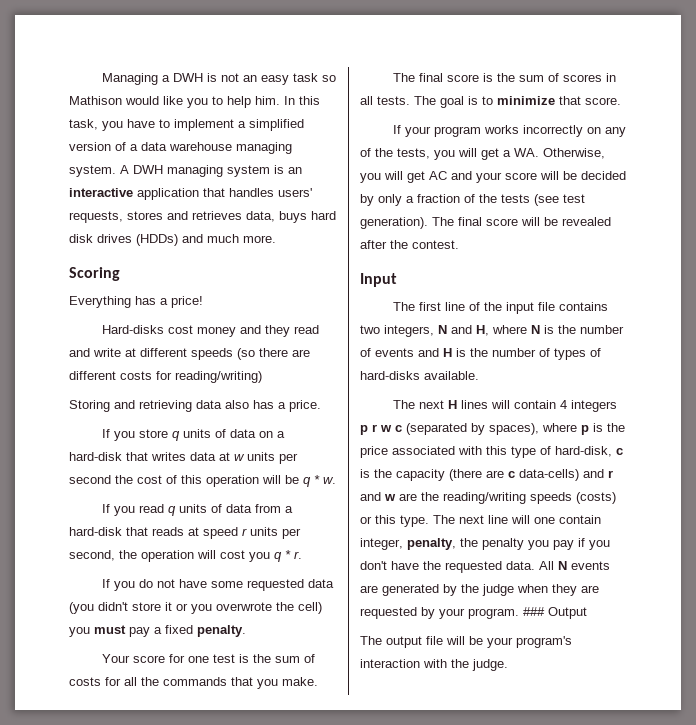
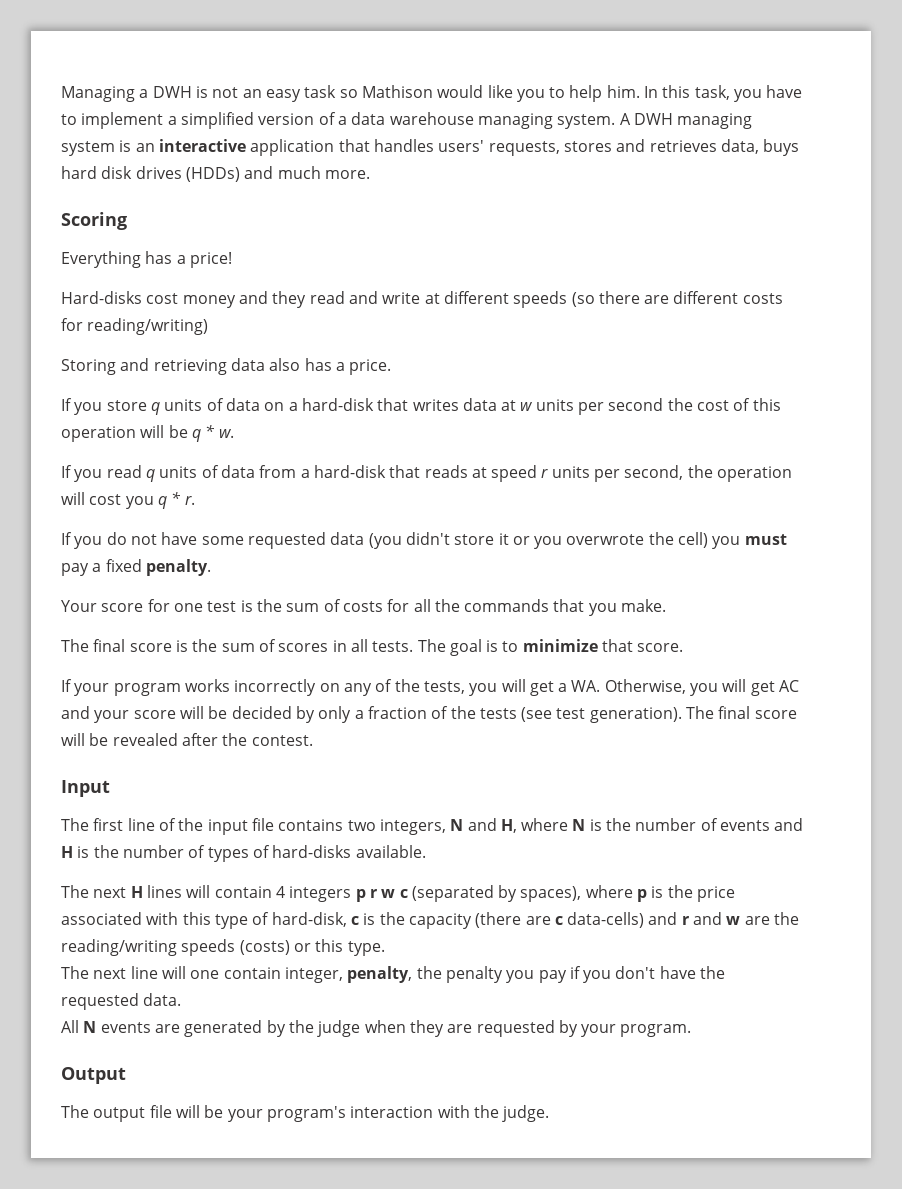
(429, 521) none -> (385, 948) //
(535, 565) none -> (182, 999) //
[523,607,545,616] ### -> (692, 1030) //

